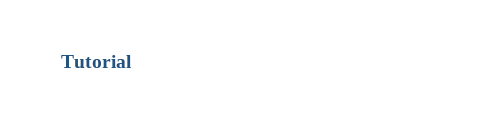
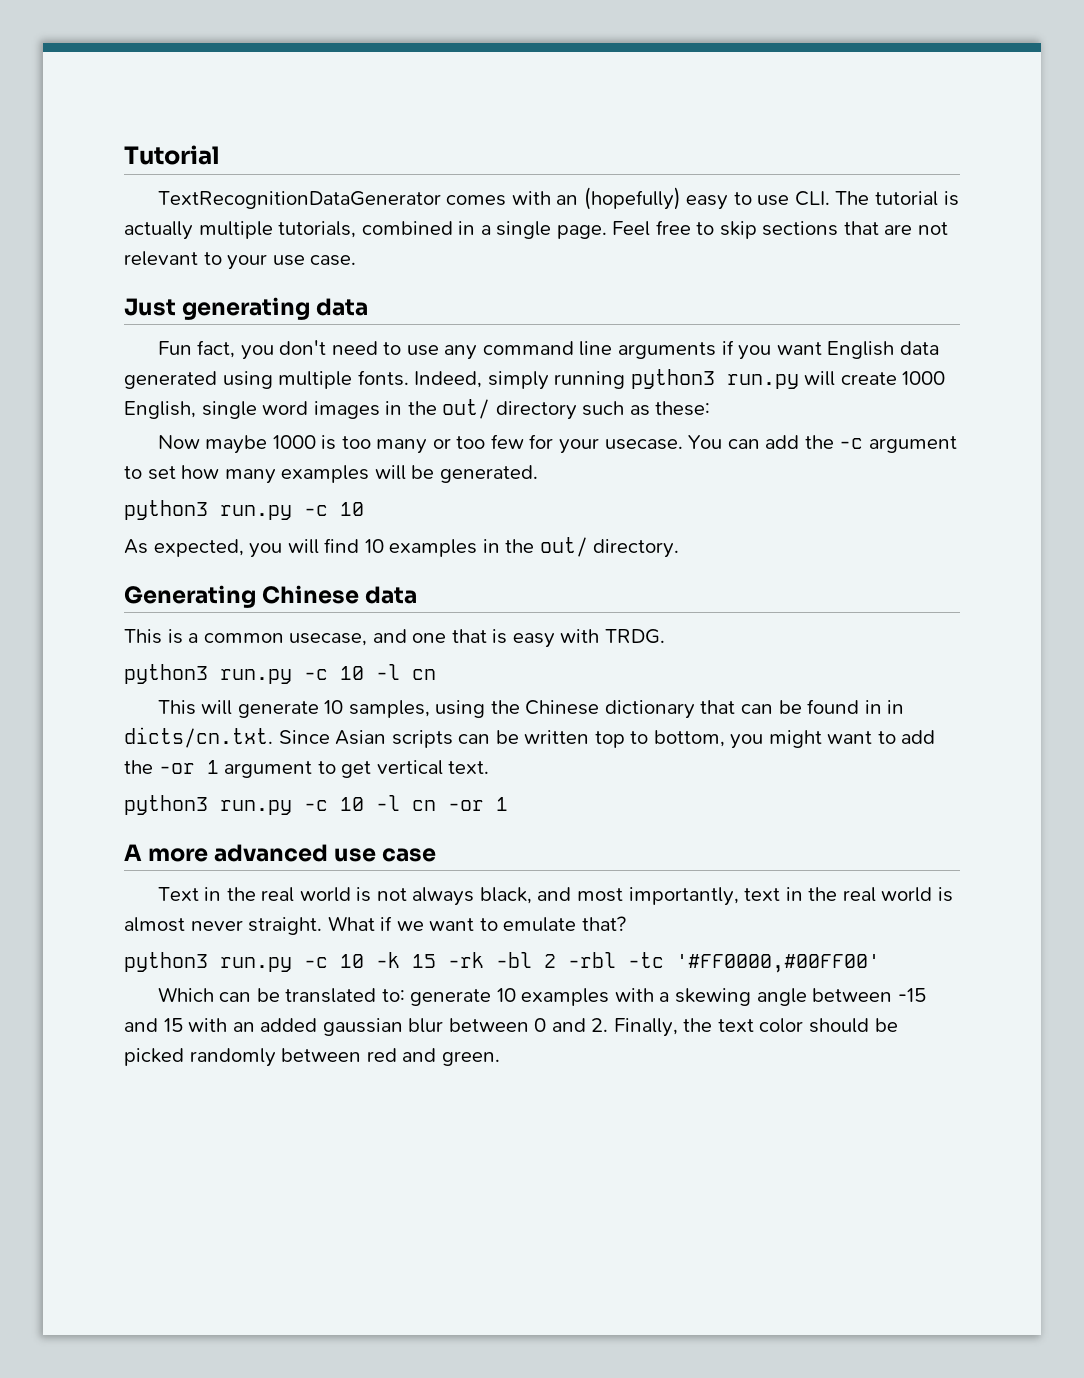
(132, 61) none -> [157,187,959,210] [124,220,949,240] [124,251,357,270] [124,297,369,320] [157,340,939,360] [124,369,946,390] [124,399,711,420] [157,434,957,454] [124,465,538,484] [124,500,364,520] [124,537,680,558] [124,585,418,608] [124,629,665,648] [124,664,436,684] [157,699,905,719] [124,727,936,749] [124,760,490,778] [124,795,508,815] [124,844,437,862] [157,887,953,906] [124,916,626,935] [124,952,880,973] [157,987,926,1006] [124,1018,898,1037] [124,1048,500,1067] // TextRecognitionDataGenerator comes with an (hopefully) easy to use CLI. The tutorial is actually multiple tutorials, combined in a single page. Feel free to skip sections that are not relevant to your use case. // Just generating data // Fun fact, you don't need to use any command line arguments if you want English data generated using multiple fonts. Indeed, simply running python3 run.py will create 1000 English, single word images in the out/ directory such as these: // Now maybe 1000 is too many or too few for your usecase. You can add the -c argument to set how many examples will be generated. // python3 run.py -c 10 // As expected, you will find 10 examples in the out/ directory. // Generating Chinese data // This is a common usecase, and one that is easy with TRDG. // python3 run.py -c 10 -l cn // This will generate 10 samples, using the Chinese dictionary that can be found in in dicts/cn.txt. Since Asian scripts can be written top to bottom, you might want to add the -or 1 argument to get vertical text. // python3 run.py -c 10 -l cn -or 1 // A more advanced use case // Text in the real world is not always black, and most importantly, text in the real world is almost never straight. What if we want to emulate that? // python3 run.py -c 10 -k 15 -rk -bl 2 -rbl -tc '#FF0000,#00FF00' // Which can be translated to: generate 10 examples with a skewing angle between -15 and 15 with an added gaussian blur between 0 and 2. Finally, the text color should be picked randomly between red and green.

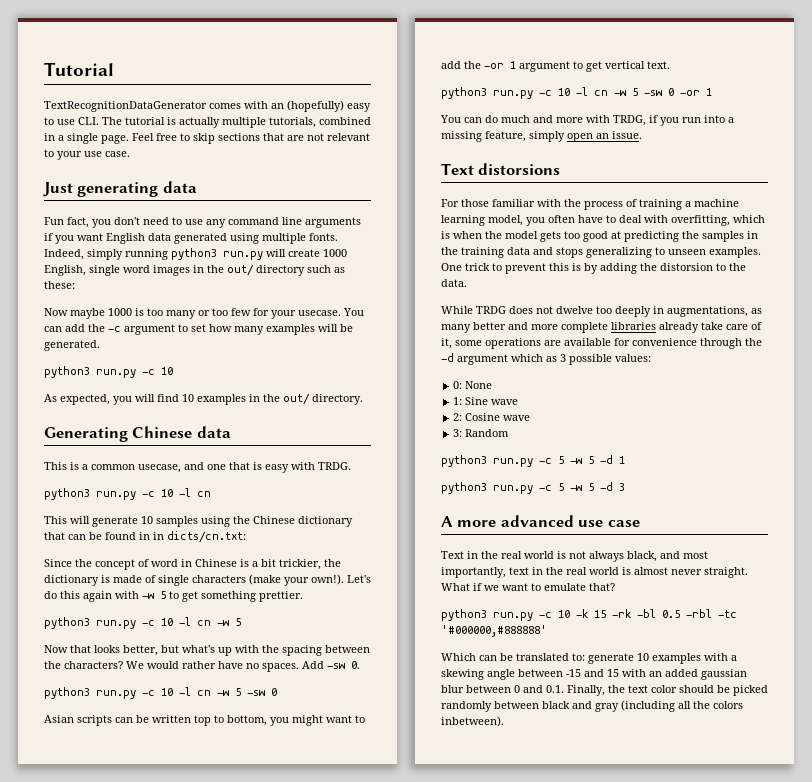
[348,700,430,718] samples, -> [156,516,198,527] samples
[124,727,330,748] dicts/cn.txt. Since -> [167,531,246,543] [44,559,341,570] [44,574,371,586] [44,591,303,602] [44,617,241,629] [44,645,370,656] [44,661,360,672] [44,687,277,699] dicts/cn.txt: // Since the concept of word in Chinese is a bit trickier, the dictionary is made of single characters (make your own!). Let's do this again with -w 5 to get something prettier. // python3 run.py -c 10 -l cn -w 5 // Now that looks better, but what's up with the spacing between the characters? We would rather have no spaces. Add -sw 0. // python3 run.py -c 10 -l cn -w 5 -sw 0 //
[448,797,508,811] -or 1 -> [614,88,712,96] [440,115,734,126] [441,131,642,142] [441,163,561,175] [441,199,739,210] [441,215,765,226] [441,231,758,242] [441,247,761,258] [441,263,746,274] [441,279,467,287] [441,306,762,317] [441,322,762,333] [441,338,762,349] [441,353,651,365] [453,381,493,389] [453,397,519,405] [453,413,531,421] [453,429,510,437] [441,455,625,467] [441,482,625,494] -w 5 -sw 0 -or 1 // You can do much and more with TRDG, if you run into a missing feature, simply open an issue. // Text distorsions // For those familiar with the process of training a machine learning model, you often have to deal with overfitting, which is when the model gets too good at predicting the samples in the training data and stops generalizing to unseen examples. One trick to prevent this is by adding the distorsion to the data. // While TRDG does not dwelve too deeply in augmentations, as many better and more complete libraries already take care of it, some operations are available for convenience through the -d argument which as 3 possible values: // 0: None // 1: Sine wave // 2: Cosine wave // 3: Random // python3 run.py -c 5 -w 5 -d 1 // python3 run.py -c 5 -w 5 -d 3
[544,954,556,968] 2 -> [662,610,680,618] 0.5
[676,954,880,973] '#FF0000,#00FF00' -> [441,625,547,637] '#000000,#888888'
[591,1018,609,1032] 2. -> [546,685,564,693] 0.1.
[366,1048,500,1066] red and green. -> [542,700,743,712] [441,716,504,727] black and gray (including all the colors inbetween).

